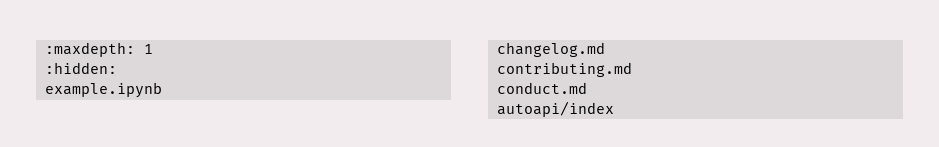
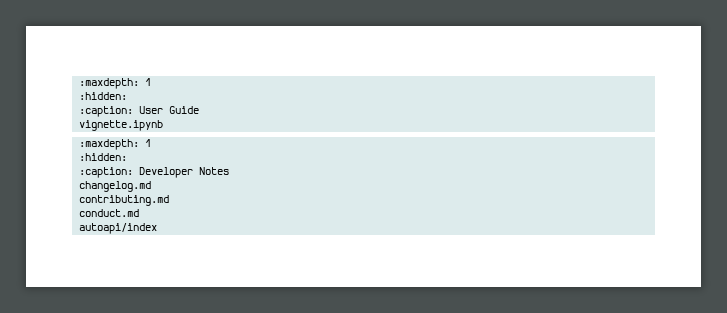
[45,42,154,57] [45,62,118,74] [45,82,163,98] :maxdepth: 1 // :hidden: // example.ipynb -> [78,78,151,89] [78,92,127,100] [78,106,199,117] [78,120,163,131] [78,139,151,150] [78,153,127,161] [78,167,229,178] :maxdepth: 1 // :hidden: // :caption: User Guide // vignette.ipynb // :maxdepth: 1 // :hidden: // :caption: Developer Notes

